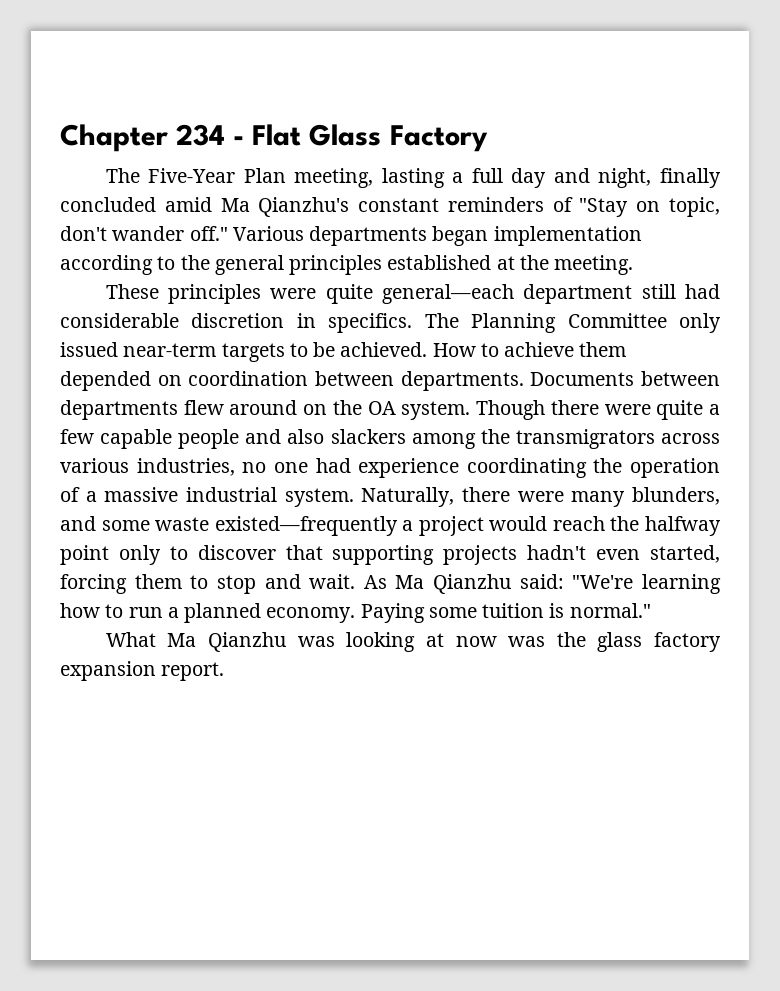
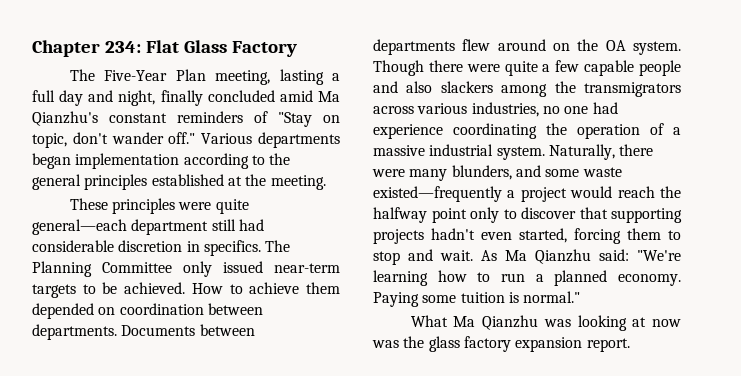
[176,124,245,146] 234 - -> [104,41,141,53] 234:

